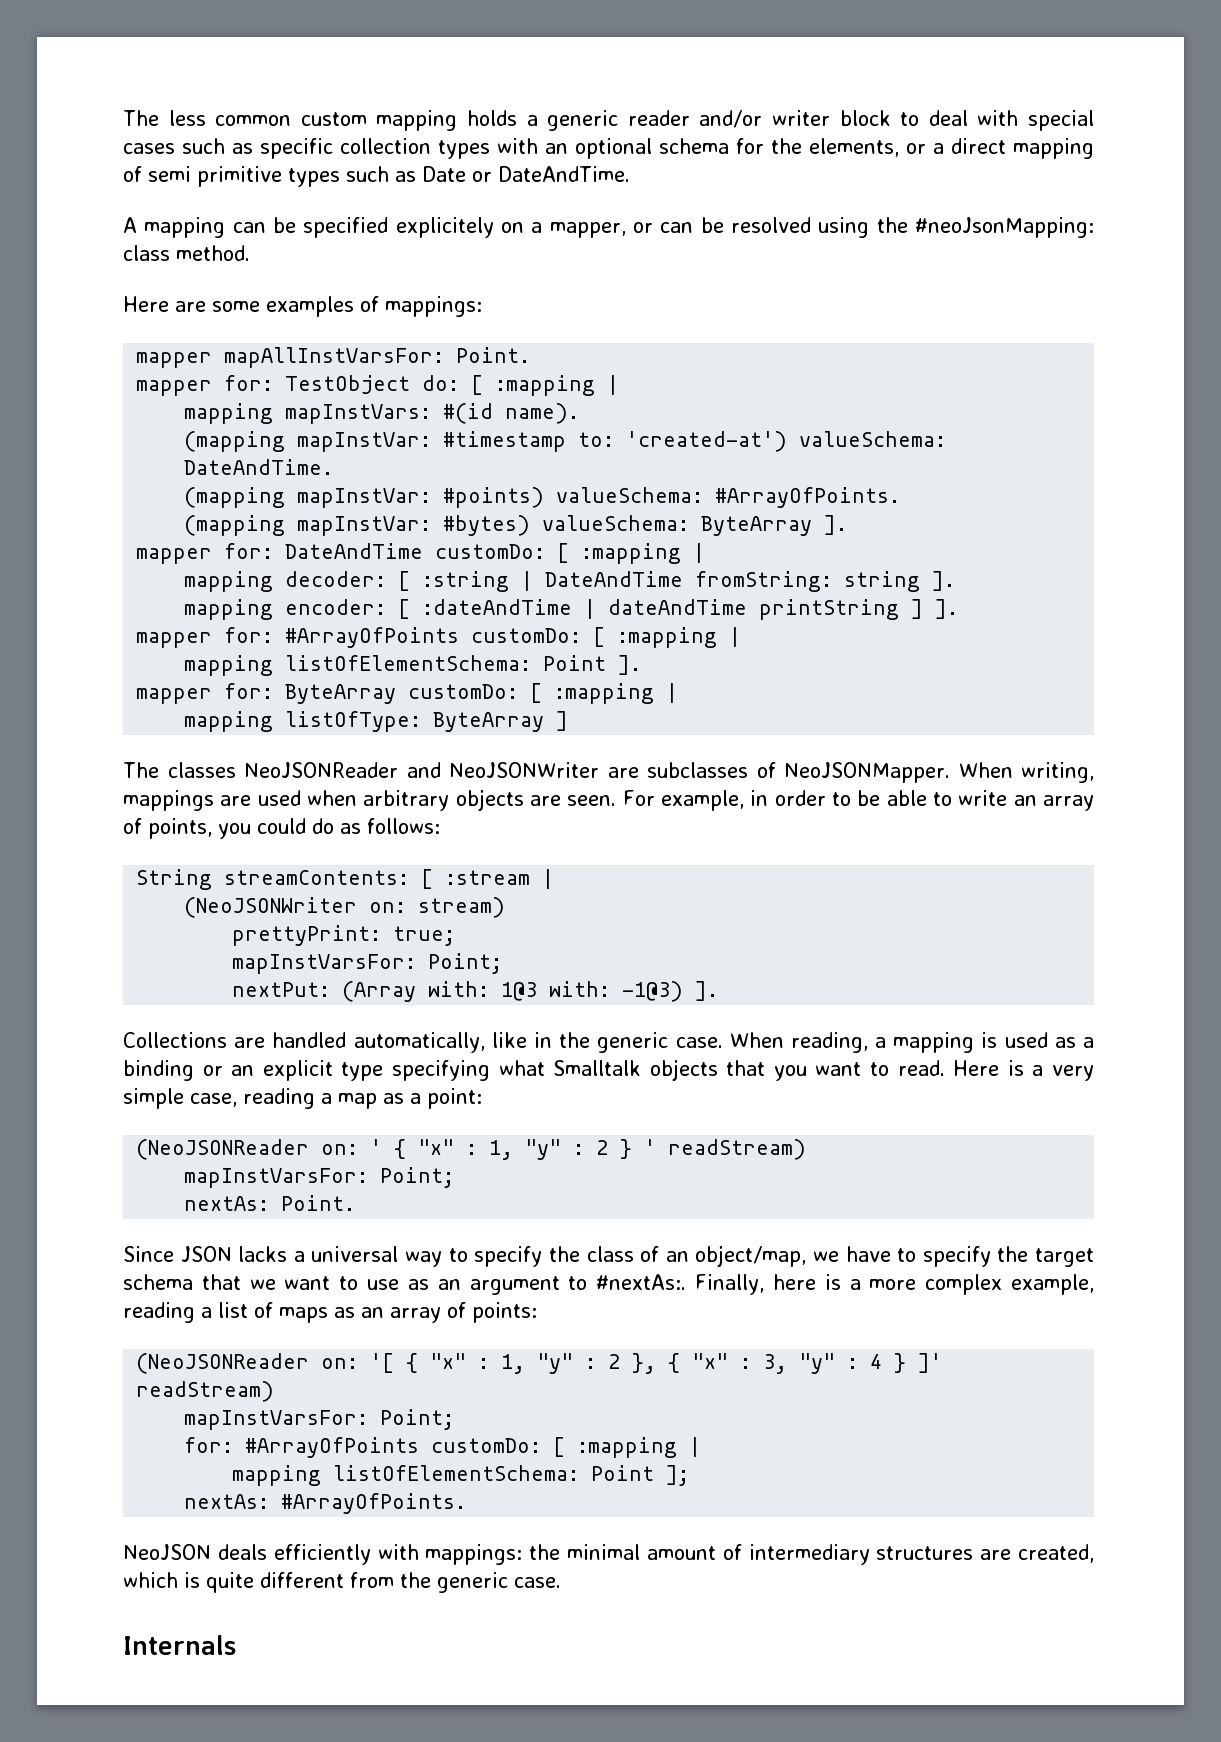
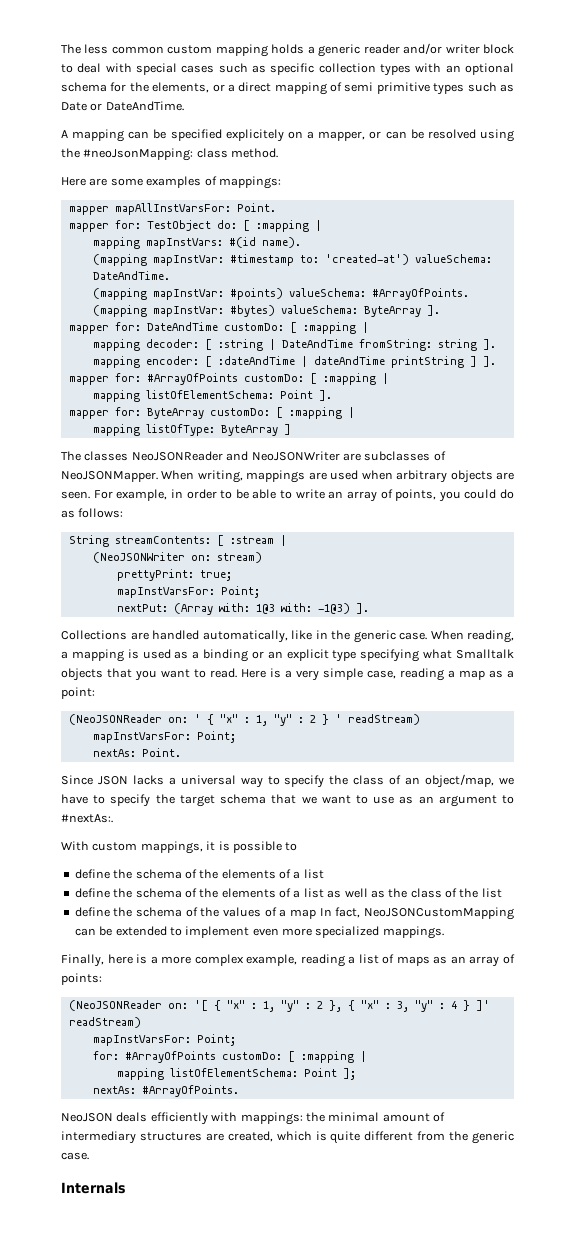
(687, 1282) none -> [61,841,298,854] [74,869,324,879] [74,888,502,898] [74,907,514,920] [74,926,444,939] // With custom mappings, it is possible to // define the schema of the elements of a list // define the schema of the elements of a list as well as the class of the list // define the schema of the values of a map In fact, NeoJSONCustomMapping can be extended to implement even more specialized mappings. //

